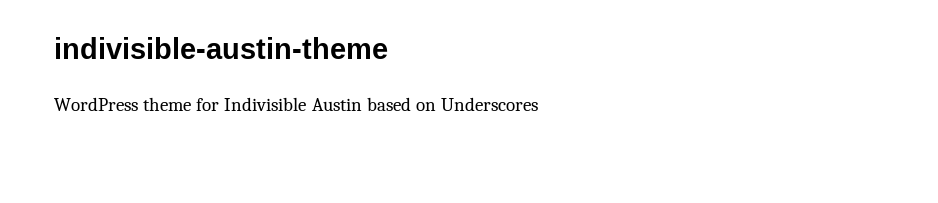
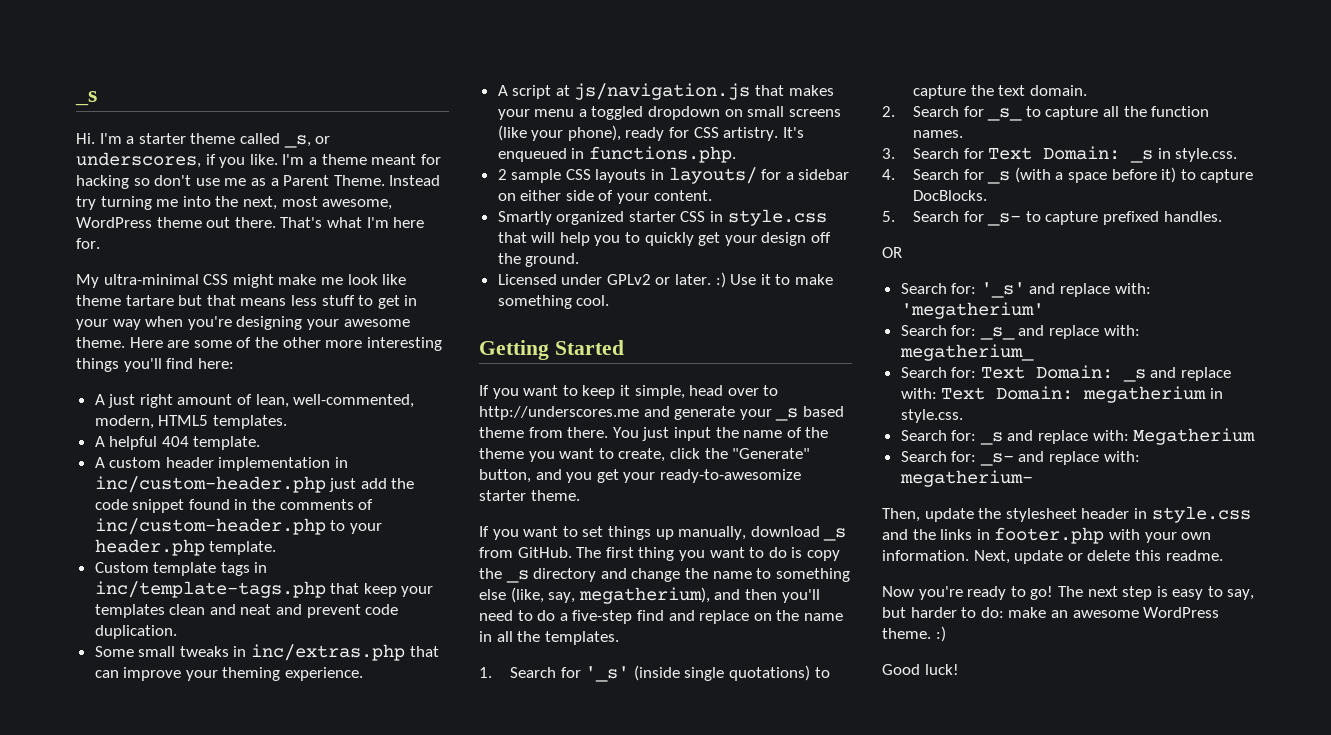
[54,37,388,59] [54,97,538,111] indivisible-austin-theme // WordPress theme for Indivisible Austin based on Underscores -> [75,91,97,106] [76,133,331,148] [76,152,441,168] [76,175,441,189] [76,196,393,210] [76,217,425,228] [76,238,100,249] [76,274,407,288] [76,295,418,309] [76,316,410,330] [76,337,442,351] [76,358,234,372] [94,394,415,408] [94,415,287,429] [94,436,261,450] [94,457,349,471] [94,476,415,493] [94,499,374,513] [94,518,382,535] [94,539,277,556] [94,562,268,576] [94,581,434,598] [94,604,399,618] [94,625,177,639] [94,644,439,661] [94,667,364,681] [497,83,834,100] [497,106,841,120] [497,125,804,141] [497,146,736,163] [497,167,850,184] [497,190,712,204] [497,209,827,226] [497,232,832,246] [497,253,580,267] [497,272,834,288] [497,295,610,309] [479,340,624,360] [479,385,779,399] [479,406,844,421] [479,427,829,441] [479,448,811,462] [479,469,801,483] [479,490,580,501] [479,526,847,541] [479,547,840,561] [479,568,850,583] [479,587,820,604] [479,610,843,624] [479,631,619,645] [479,665,830,682] [913,85,1087,99] [882,106,1210,121] [913,130,964,138] [882,146,1238,163] [882,167,1254,184] [913,190,988,201] [882,211,1222,226] [882,247,902,258] [900,282,1151,298] [900,302,1044,319] [900,325,1140,340] [899,344,1034,361] [900,365,1232,382] [900,386,1223,403] [900,409,963,423] [900,428,1256,445] [900,451,1140,466] [899,470,1033,487] [882,506,1251,523] [882,527,1212,544] [882,550,1223,564] [882,586,1255,600] [882,607,1220,618] [882,626,946,642] [882,664,959,675] _s // Hi. I'm a starter theme called _s, or underscores, if you like. I'm a theme meant for hacking so don't use me as a Parent Theme. Instead try turning me into the next, most awesome, WordPress theme out there. That's what I'm here for. // My ultra-minimal CSS might make me look like theme tartare but that means less stuff to get in your way when you're designing your awesome theme. Here are some of the other more interesting things you'll find here: // A just right amount of lean, well-commented, modern, HTML5 templates. // A helpful 404 template. // A custom header implementation in inc/custom-header.php just add the code snippet found in the comments of inc/custom-header.php to your header.php template. // Custom template tags in inc/template-tags.php that keep your templates clean and neat and prevent code duplication. // Some small tweaks in inc/extras.php that can improve your theming experience. // A script at js/navigation.js that makes your menu a toggled dropdown on small screens (like your phone), ready for CSS artistry. It's enqueued in functions.php. // 2 sample CSS layouts in layouts/ for a sidebar on either side of your content. // Smartly organized starter CSS in style.css that will help you to quickly get your design off the ground. // Licensed under GPLv2 or later. :) Use it to make something cool. // Getting Started // If you want to keep it simple, head over to http://underscores.me and generate your _s based theme from there. You just input the name of the theme you want to create, click the "Generate" button, and you get your ready-to-awesomize starter theme. // If you want to set things up manually, download _s from GitHub. The first thing you want to do is copy the _s directory and change the name to something else (like, say, megatherium), and then you'll need to do a five-step find and replace on the name in all the templates. // 1. Search for '_s' (inside single quotations) to capture the text domain. // 2. Search for _s_ to capture all the function names. // 3. Search for Text Domain: _s in style.css. // 4. Search for _s (with a space before it) to capture DocBlocks. // 5. Search for _s- to capture prefixed handles. // OR // Search for: '_s' and replace with: 'megatherium' // Search for: _s_ and replace with: megatherium_ // Search for: Text Domain: _s and replace with: Text Domain: megatherium in style.css. // Search for: _s and replace with: Megatherium // Search for: _s- and replace with: megatherium- // Then, update the stylesheet header in style.css and the links in footer.php with your own information. Next, update or delete this readme. // Now you're ready to go! The next step is easy to say, but harder to do: make an awesome WordPress theme. :) // Good luck!

